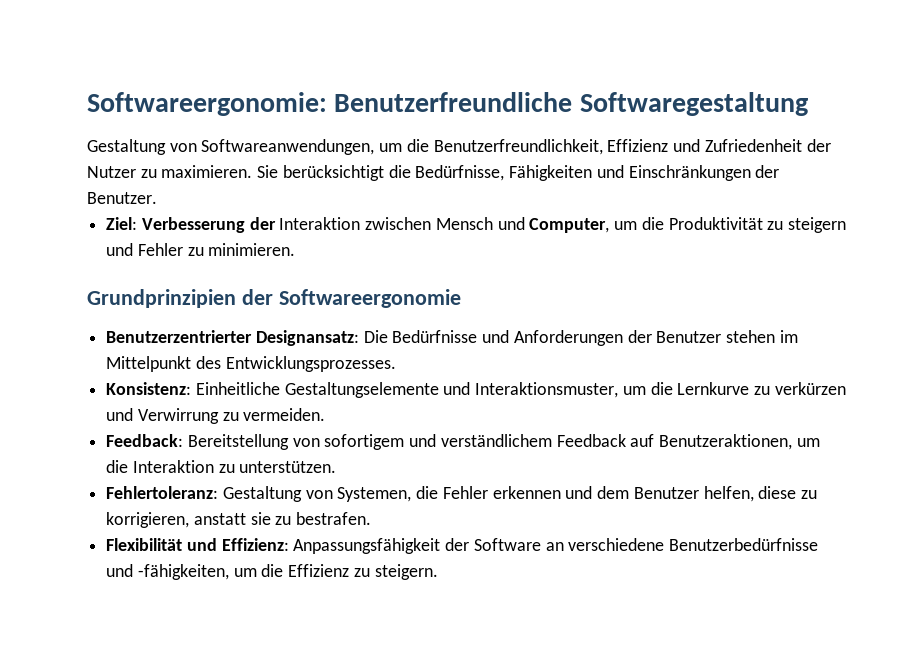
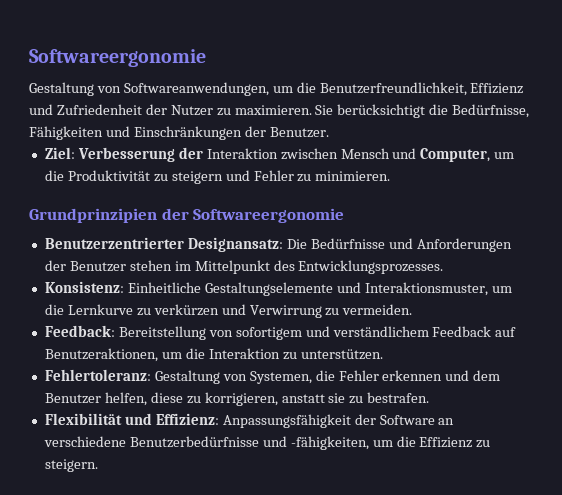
[87,92,808,116] Softwareergonomie: Benutzerfreundliche Softwaregestaltung -> [29,49,206,67] Softwareergonomie

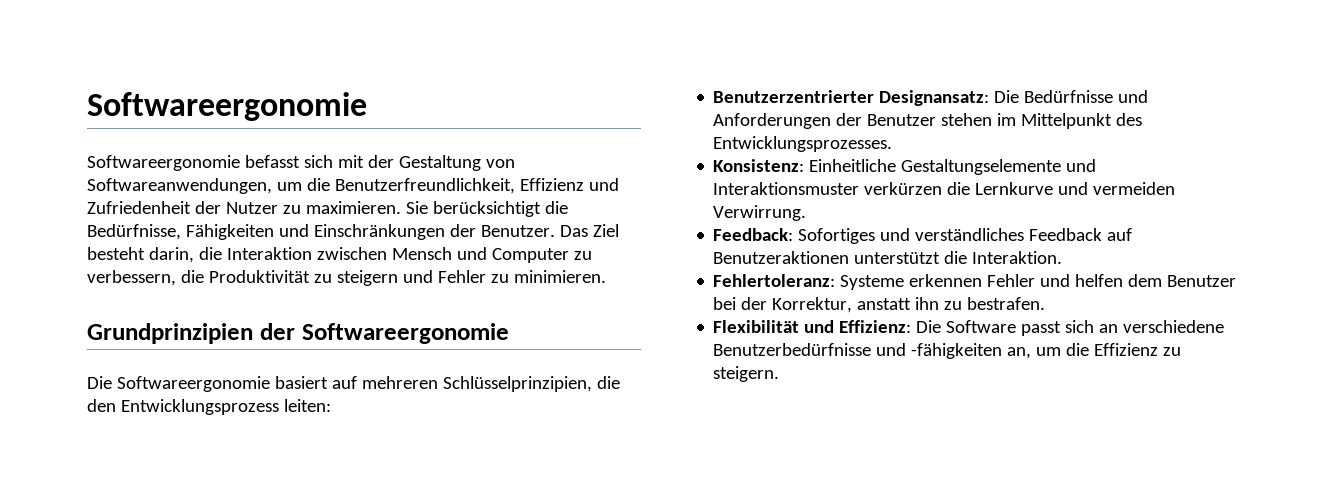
[29,49,206,67] Softwareergonomie // -> [87,92,367,121] [87,155,394,171] Softwareergonomie // Softwareergonomie befasst sich mit der
[44,147,203,162] // Ziel: Verbesserung der -> [559,224,619,237] [87,247,222,263] Das Ziel besteht darin, die
[420,148,515,162] Computer, um -> [491,248,592,263] [87,270,176,286] Computer zu verbessern,
(345, 215) none -> [87,376,620,392] [87,399,331,415] // Die Softwareergonomie basiert auf mehreren Schlüsselprinzipien, die den Entwicklungsprozess leiten:
[364,282,512,296] [44,304,413,318] [44,325,517,340] [44,348,383,362] [44,369,501,384] [44,392,346,406] Interaktionsmuster, um die Lernkurve zu verkürzen und Verwirrung zu vermeiden. // Feedback: Bereitstellung von sofortigem und verständlichem Feedback auf Benutzeraktionen, um die Interaktion zu unterstützen. // Fehlertoleranz: Gestaltung von Systemen, die Fehler erkennen und dem Benutzer helfen, diese zu korrigieren, anstatt sie -> [713,182,1176,195] [713,205,807,221] [713,228,1133,244] [713,251,1063,264] [713,274,1237,290] [713,297,940,313] Interaktionsmuster verkürzen die Lernkurve und vermeiden Verwirrung. // Feedback: Sofortiges und verständliches Feedback auf Benutzeraktionen unterstützt die Interaktion. // Fehlertoleranz: Systeme erkennen Fehler und helfen dem Benutzer bei der Korrektur, anstatt ihn
[222,414,435,428] Anpassungsfähigkeit der Software -> [916,320,1095,336] Die Software passt sich
[290,436,369,450] -fähigkeiten, -> [911,343,1032,359] -fähigkeiten an,

